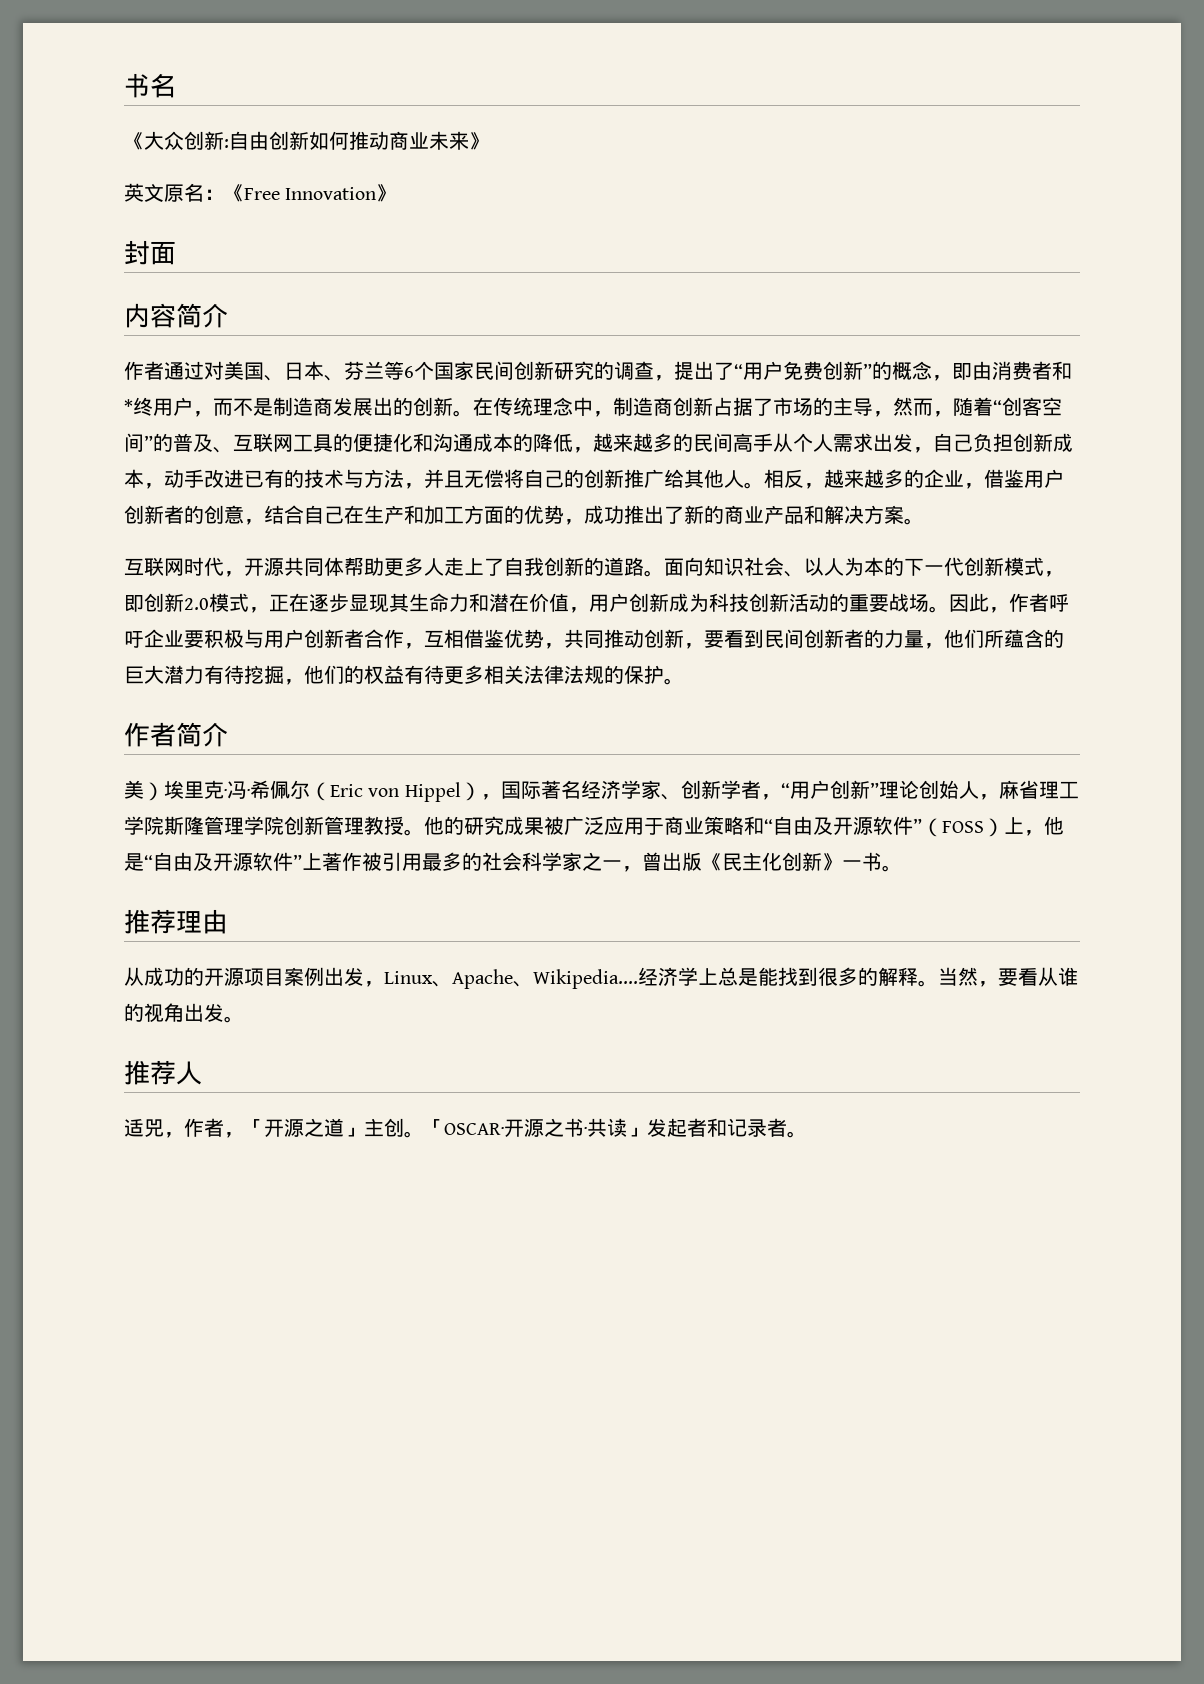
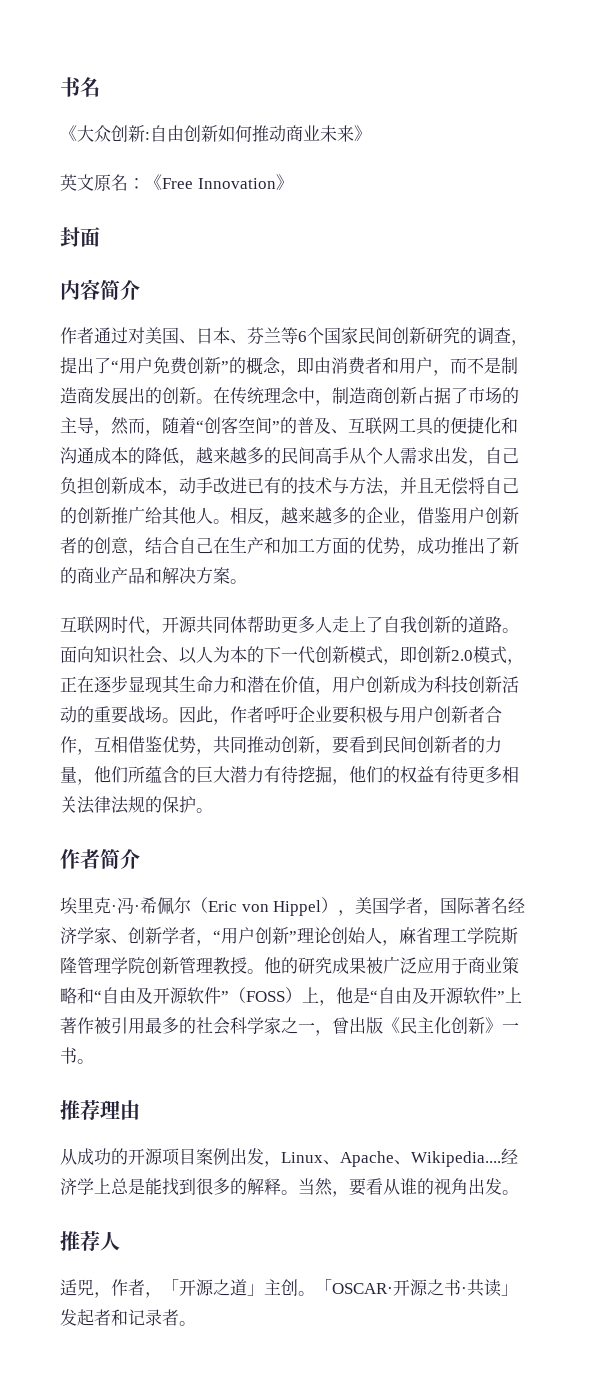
[124,397,153,416] *终 -> (399, 365) none
[124,780,164,801] 美） -> (140, 859) none
(501, 797) none -> [355,897,441,916] 美国学者，

